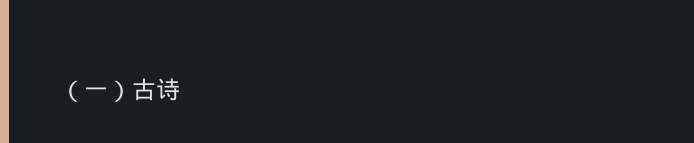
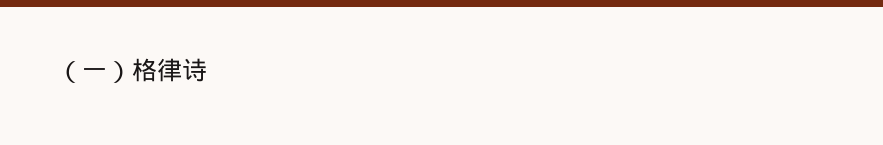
[132,78,156,101] 古 -> [132,58,182,82] 格律

